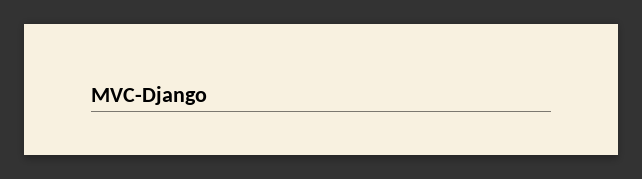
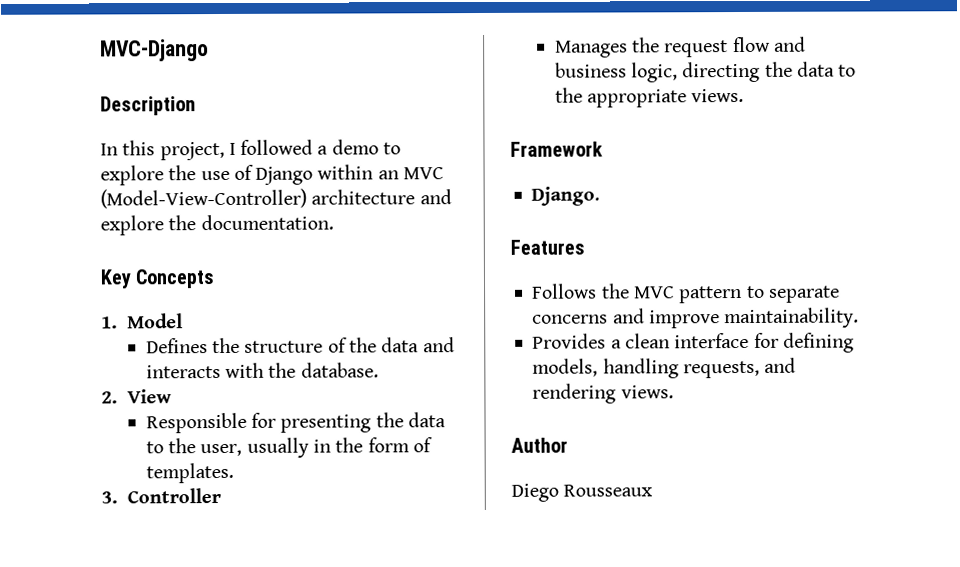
(207, 95) none -> [100,96,196,116] [100,139,401,161] [100,164,444,186] [100,188,452,209] [100,214,334,236] [100,269,216,289] [101,313,183,329] [145,337,455,354] [145,362,379,379] [101,389,172,404] [145,412,446,434] [145,437,433,458] [145,462,234,484] [101,487,221,504] [554,36,806,58] [554,61,857,83] [554,87,745,108] [510,141,603,157] [531,186,601,206] [510,239,585,255] [532,283,840,304] [532,307,860,329] [532,332,854,353] [532,357,797,379] [532,383,674,404] [511,437,568,453] [511,483,654,502] // Description // In this project, I followed a demo to explore the use of Django within an MVC (Model-View-Controller) architecture and explore the documentation. // Key Concepts // 1. Model // Defines the structure of the data and interacts with the database. // 2. View // Responsible for presenting the data to the user, usually in the form of templates. // 3. Controller // Manages the request flow and business logic, directing the data to the appropriate views. // Framework // Django. // Features // Follows the MVC pattern to separate concerns and improve maintainability. // Provides a clean interface for defining models, handling requests, and rendering views. // Author // Diego Rousseaux

